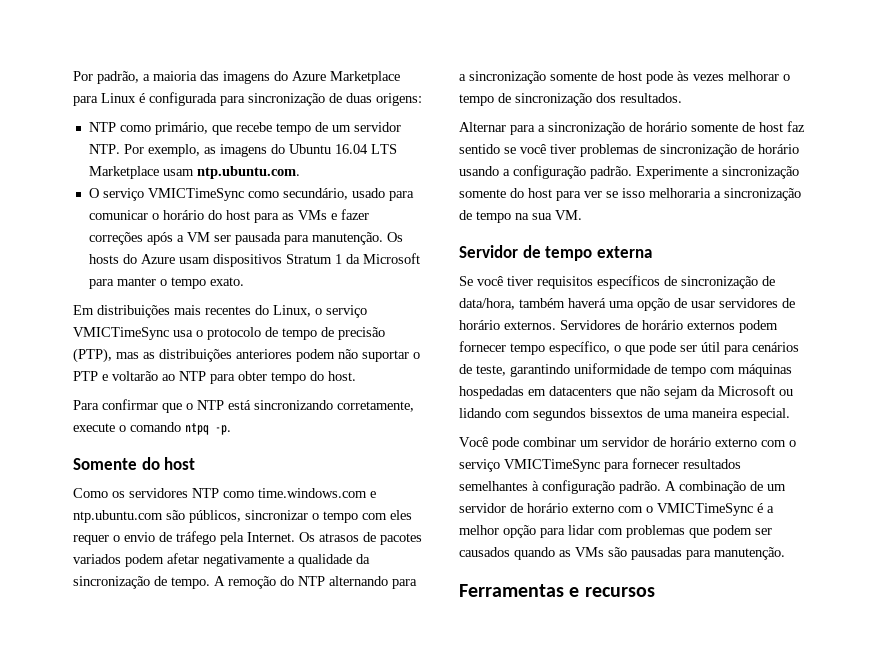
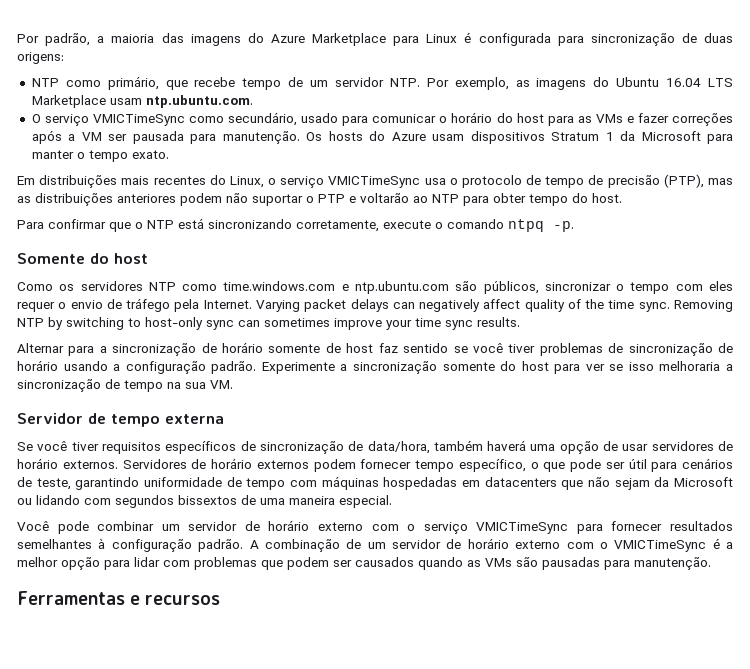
[299,532,422,545] [73,553,370,567] [73,576,417,589] [459,71,790,84] [459,93,682,106] Os atrasos de pacotes variados podem afetar negativamente a qualidade da sincronização de tempo. A remoção do NTP alternando para a sincronização somente de host pode às vezes melhorar o tempo de sincronização dos resultados. -> [255,299,734,312] [17,317,520,330] Varying packet delays can negatively affect quality of the time sync. Removing NTP by switching to host-only sync can sometimes improve your time sync results.

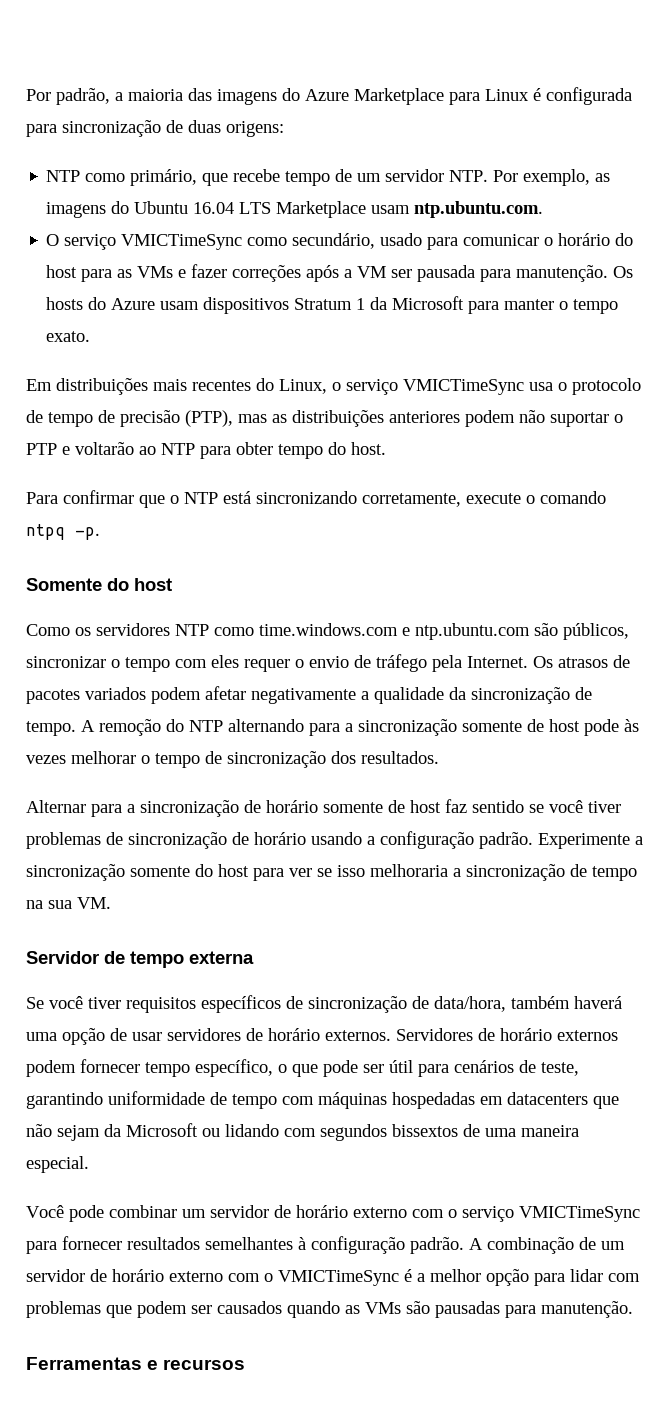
[255,299,734,312] [17,317,520,330] Varying packet delays can negatively affect quality of the time sync. Removing NTP by switching to host-only sync can sometimes improve your time sync results. -> [533,655,630,668] [26,686,592,704] [26,719,639,736] [26,751,439,768] Os atrasos de pacotes variados podem afetar negativamente a qualidade da sincronização de tempo. A remoção do NTP alternando para a sincronização somente de host pode às vezes melhorar o tempo de sincronização dos resultados.

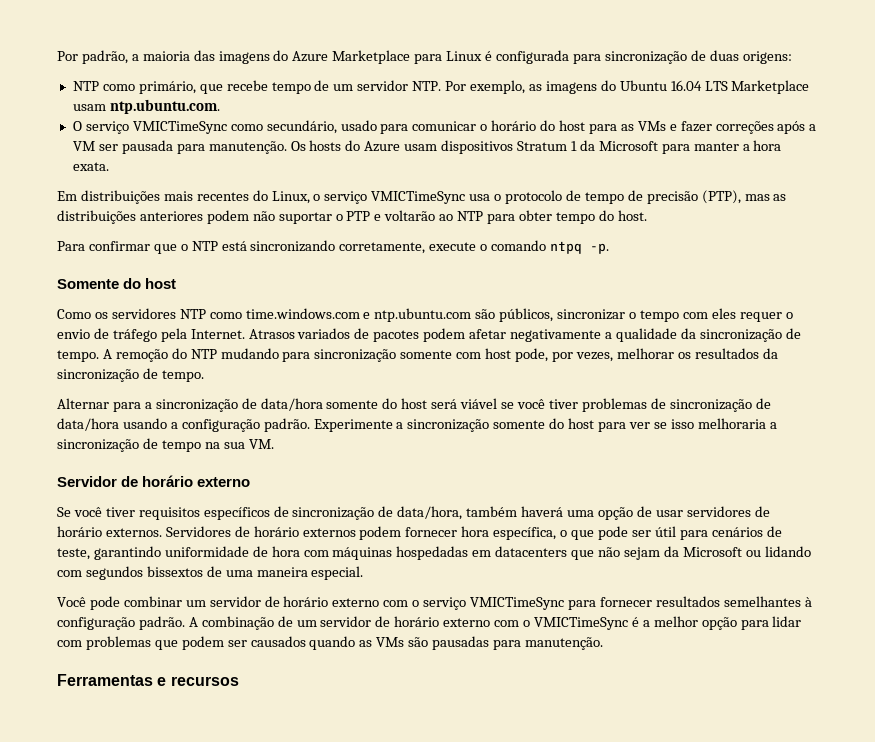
[559,299,619,314] [46,331,91,342] o tempo exato. -> [742,140,782,151] [72,162,109,171] a hora exata.
[533,656,608,668] Os atrasos -> [248,328,351,339] Atrasos variados
[85,687,146,700] variados -> (420, 336) none
[228,719,639,736] [26,751,439,768] alternando para a sincronização somente de host pode às vezes melhorar o tempo de sincronização dos resultados. -> [220,348,778,362] [57,368,204,382] mudando para sincronização somente com host pode, por vezes, melhorar os resultados da sincronização de tempo.
[266,799,524,813] horário somente de host faz sentido -> [260,398,498,411] data/hora somente do host será viável
[254,832,306,845] horário -> [57,418,119,431] data/hora
[130,951,254,968] tempo externa -> [142,475,251,487] horário externo
[145,1059,273,1077] tempo específico, -> [461,526,557,540] hora específica,
[232,1094,277,1109] tempo -> [271,546,300,557] hora

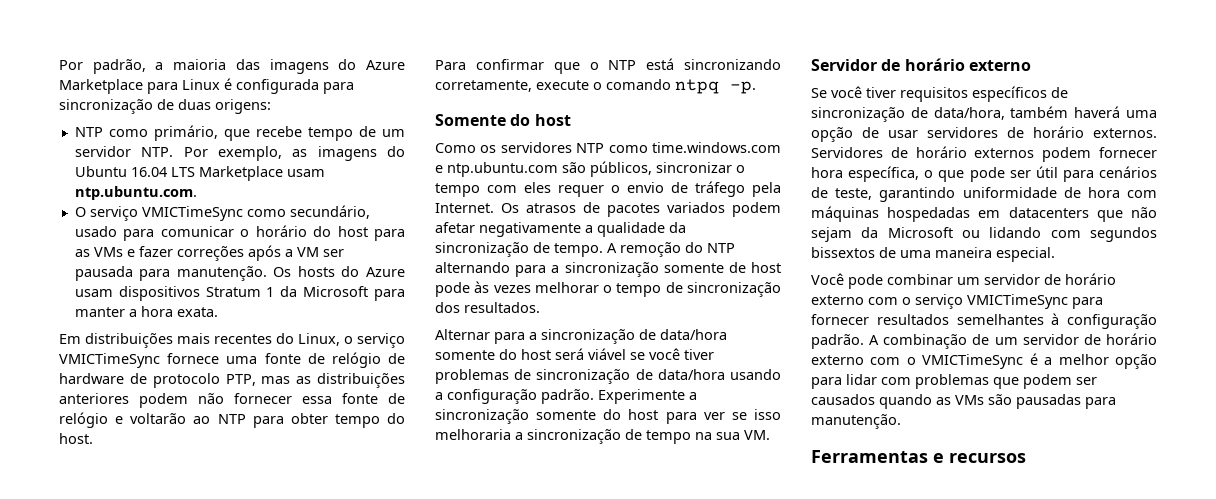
[469,190,741,204] usa o protocolo de tempo de precisão (PTP), -> [167,352,405,368] [59,373,256,388] fornece uma fonte de relógio de hardware de protocolo PTP,
[278,211,371,224] suportar o PTP -> [234,393,405,404] [59,412,108,428] fornecer essa fonte de relógio
[248,328,351,339] Atrasos variados -> [501,203,576,213] Os atrasos
(420, 336) none -> [667,202,725,213] variados
[220,348,778,362] [57,368,204,382] mudando para sincronização somente com host pode, por vezes, melhorar os resultados da sincronização de tempo. -> [435,262,781,277] [435,281,781,297] [435,302,540,313] alternando para a sincronização somente de host pode às vezes melhorar o tempo de sincronização dos resultados.

